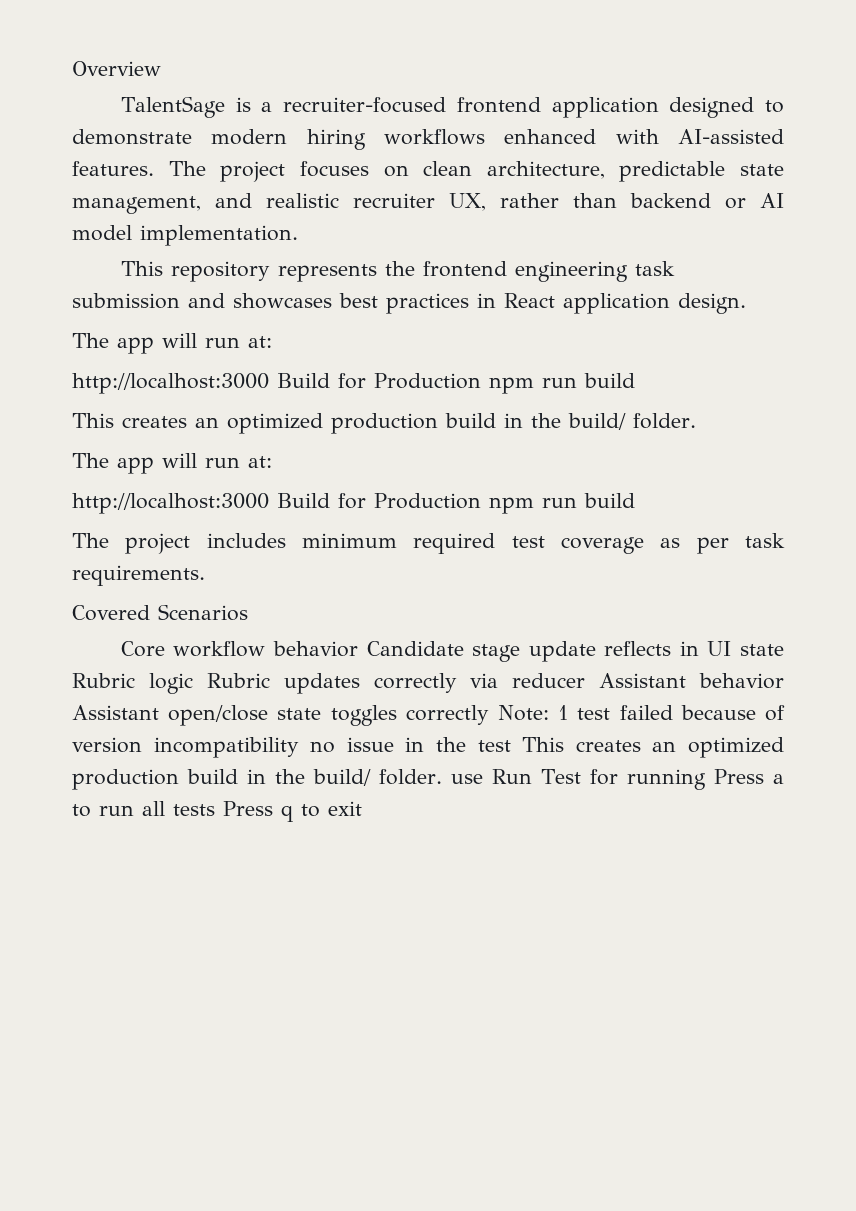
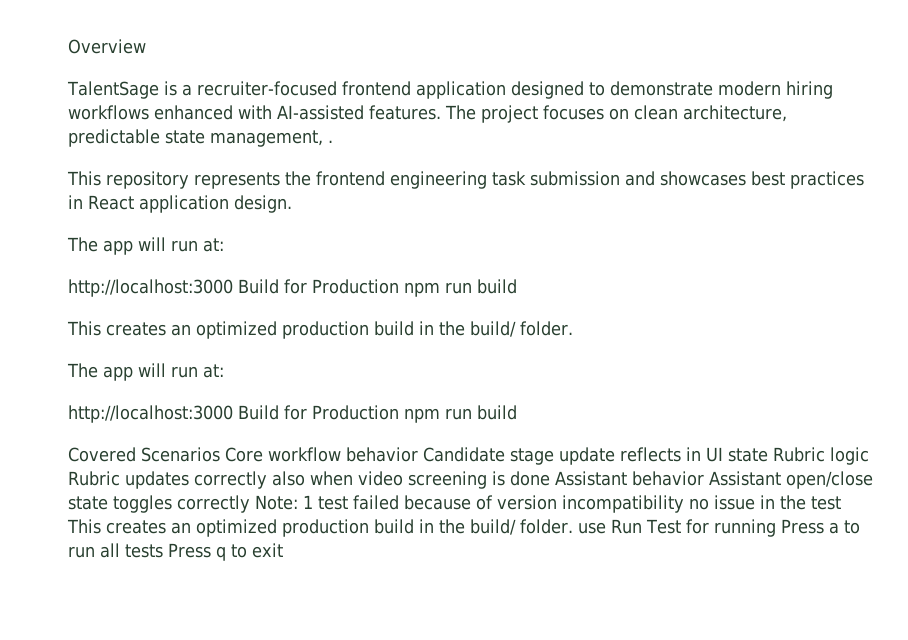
[215,193,784,211] [72,225,298,246] and realistic recruiter UX, rather than backend or AI model implementation. -> [328,140,333,143] .
[72,533,786,554] [72,565,205,586] // The project includes minimum required test coverage as per task requirements. -> (517, 412) none
(248, 612) // -> (220, 454) none
[470,673,586,688] via reducer -> [271,471,550,489] also when video screening is done

